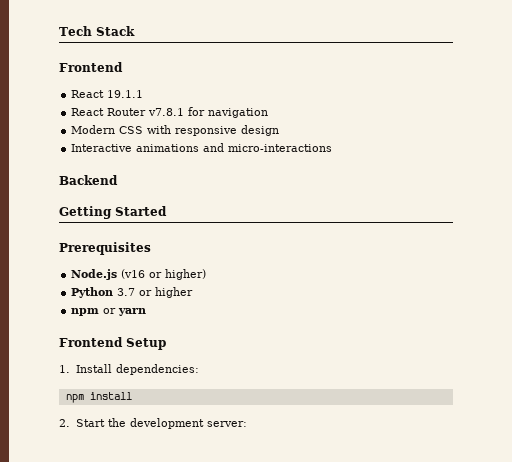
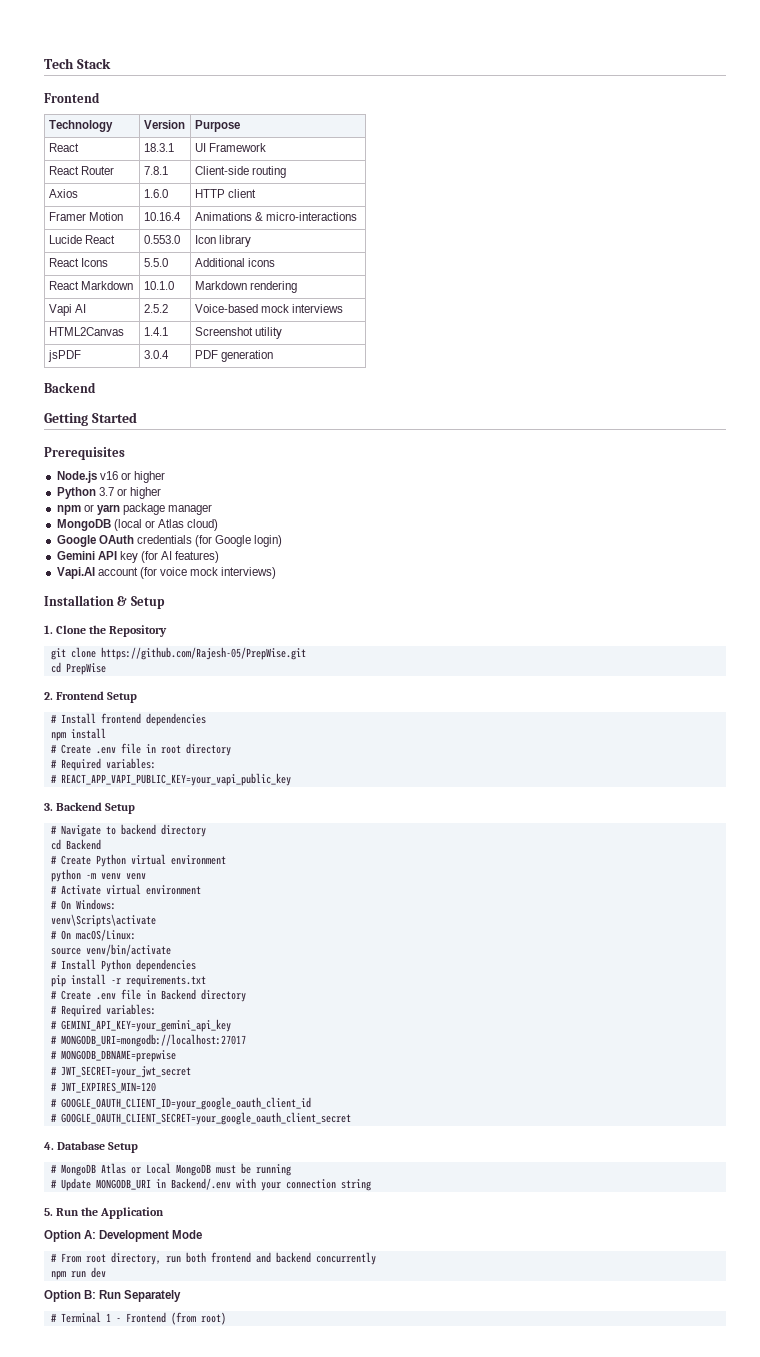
[71,90,144,98] [71,107,269,118] [71,125,280,136] [71,143,333,152] // React 19.1.1 // React Router v7.8.1 for navigation // Modern CSS with responsive design // Interactive animations and micro-interactions -> [48,120,113,132] [143,120,185,129] [194,120,240,132] [48,143,79,152] [143,143,174,152] [194,143,266,152] [48,166,114,175] [143,166,168,175] [194,166,286,178] [48,189,78,198] [143,189,168,198] [194,189,256,198] [48,212,123,221] [143,212,181,221] [194,212,357,221] [48,235,115,244] [143,235,180,244] [194,235,251,247] [48,258,108,267] [143,258,168,267] [194,258,275,267] [48,281,133,290] [143,281,174,290] [194,281,297,293] [48,304,86,316] [143,304,168,313] [194,304,343,313] [48,327,124,336] [143,327,168,336] [194,327,282,339] [47,350,81,362] [143,350,169,359] [194,350,273,362] // Technology | Version | Purpose // React | 18.3.1 | UI Framework // React Router | 7.8.1 | Client-side routing // Axios | 1.6.0 | HTTP client // Framer Motion | 10.16.4 | Animations & micro-interactions // Lucide React | 0.553.0 | Icon library // React Icons | 5.5.0 | Additional icons // React Markdown | 10.1.0 | Markdown rendering // Vapi AI | 2.5.2 | Voice-based mock interviews // HTML2Canvas | 1.4.1 | Screenshot utility // jsPDF | 3.0.4 | PDF generation
[121,269,207,280] (v16 or higher) -> [99,471,165,483] v16 or higher
[59,337,166,350] [59,364,199,375] [65,392,132,403] [59,418,247,429] // Frontend Setup // 1. Install dependencies: // npm install // 2. Start the development server: -> [122,503,213,515] [56,519,219,531] [56,535,283,547] [56,551,220,563] [56,567,277,579] [44,595,165,609] [44,625,168,637] [50,647,306,660] [50,662,106,675] [44,691,138,703] [50,713,206,726] [50,728,106,741] [50,743,231,756] [50,758,156,771] [50,773,291,786] [44,802,136,814] [50,824,206,837] [50,839,101,850] [50,854,226,867] [50,869,146,882] [50,884,201,895] [50,899,116,910] [50,914,156,927] [50,929,136,941] [50,944,171,956] [50,959,196,972] [50,974,206,987] [50,989,246,1002] [50,1004,156,1017] [50,1019,231,1032] [50,1034,246,1047] [50,1050,176,1062] [50,1066,191,1078] [50,1082,156,1093] [50,1097,311,1110] [50,1112,351,1125] [44,1141,139,1153] [50,1163,291,1176] [50,1178,371,1191] [44,1207,165,1219] [44,1230,203,1242] [50,1252,376,1265] [50,1267,106,1280] [44,1290,182,1302] [50,1312,226,1325] package manager // MongoDB (local or Atlas cloud) // Google OAuth credentials (for Google login) // Gemini API key (for AI features) // Vapi.AI account (for voice mock interviews) // Installation & Setup // 1. Clone the Repository // git clone https://github.com/Rajesh-05/PrepWise.git // cd PrepWise // 2. Frontend Setup // # Install frontend dependencies // npm install // # Create .env file in root directory // # Required variables: // # REACT_APP_VAPI_PUBLIC_KEY=your_vapi_public_key // 3. Backend Setup // # Navigate to backend directory // cd Backend // # Create Python virtual environment // python -m venv venv // # Activate virtual environment // # On Windows: // venv\Scripts\activate // # On macOS/Linux: // source venv/bin/activate // # Install Python dependencies // pip install -r requirements.txt // # Create .env file in Backend directory // # Required variables: // # GEMINI_API_KEY=your_gemini_api_key // # MONGODB_URI=mongodb://localhost:27017 // # MONGODB_DBNAME=prepwise // # JWT_SECRET=your_jwt_secret // # JWT_EXPIRES_MIN=120 // # GOOGLE_OAUTH_CLIENT_ID=your_google_oauth_client_id // # GOOGLE_OAUTH_CLIENT_SECRET=your_google_oauth_client_secret // 4. Database Setup // # MongoDB Atlas or Local MongoDB must be running // # Update MONGODB_URI in Backend/.env with your connection string // 5. Run the Application // Option A: Development Mode // # From root directory, run both frontend and backend concurrently // npm run dev // Option B: Run Separately // # Terminal 1 - Frontend (from root)

